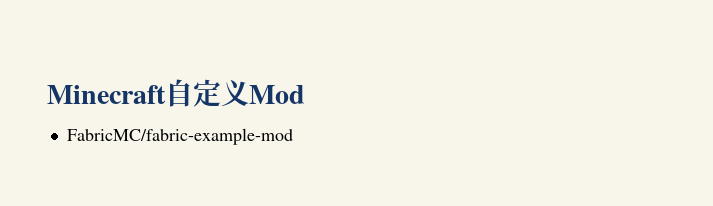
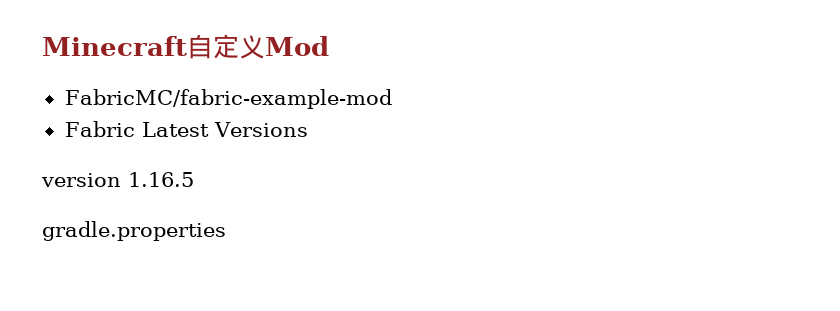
(293, 136) none -> [64,121,308,137] [41,172,194,187] [42,221,226,241] // Fabric Latest Versions // version 1.16.5 // gradle.properties

